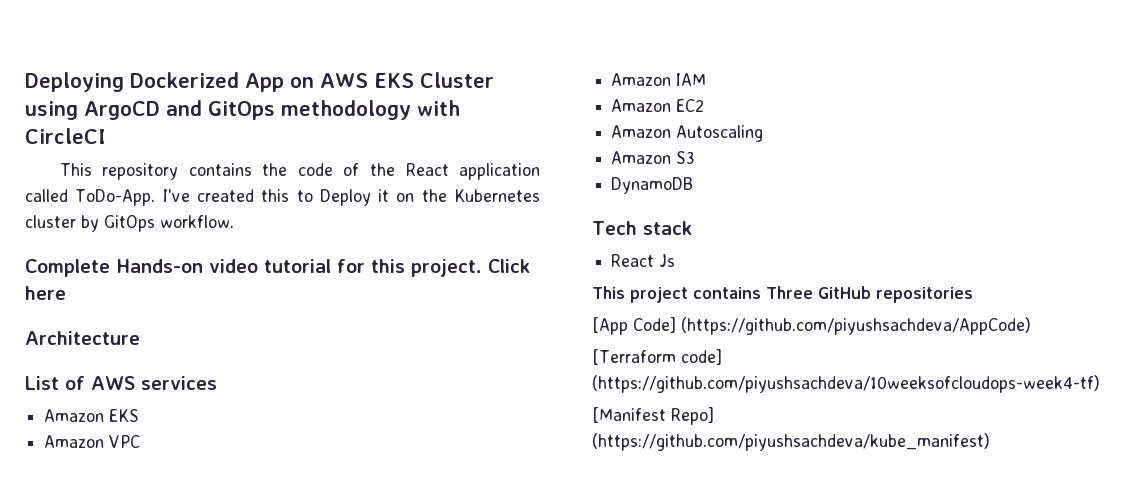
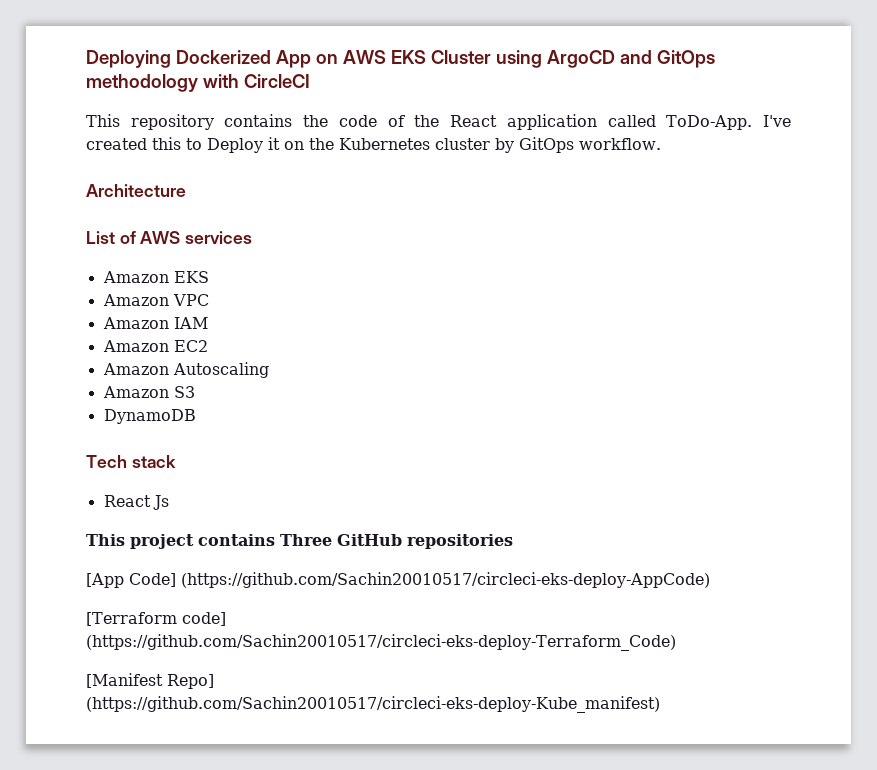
[25,259,530,277] [25,286,66,300] // Complete Hands-on video tutorial for this project. Click here -> (661, 144) none
[681,317,1031,335] (https://github.com/piyushsachdeva/AppCode) -> [181,572,710,588] (https://github.com/Sachin20010517/circleci-eks-deploy-AppCode)
[592,375,1100,393] (https://github.com/piyushsachdeva/10weeksofcloudops-week4-tf) -> [86,634,676,651] (https://github.com/Sachin20010517/circleci-eks-deploy-Terraform_Code)
[592,433,990,451] (https://github.com/piyushsachdeva/kube_manifest) -> [86,696,660,713] (https://github.com/Sachin20010517/circleci-eks-deploy-Kube_manifest)

